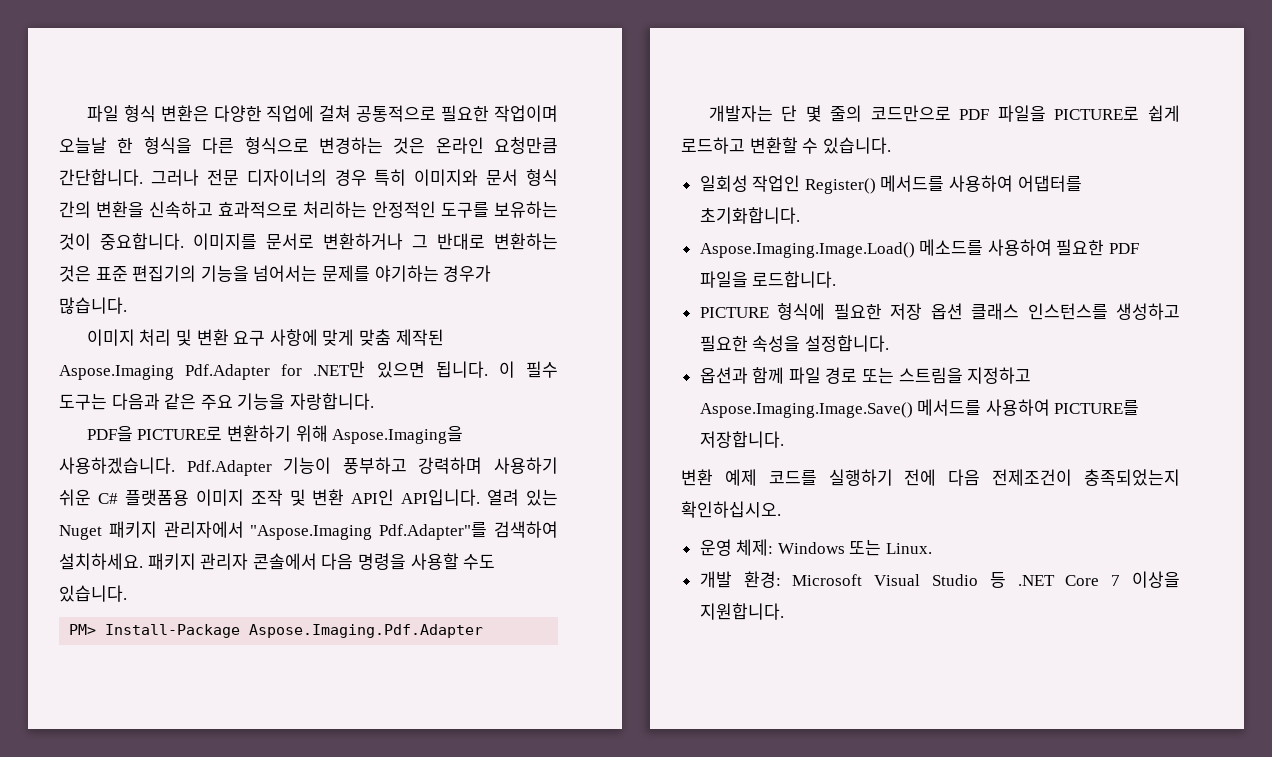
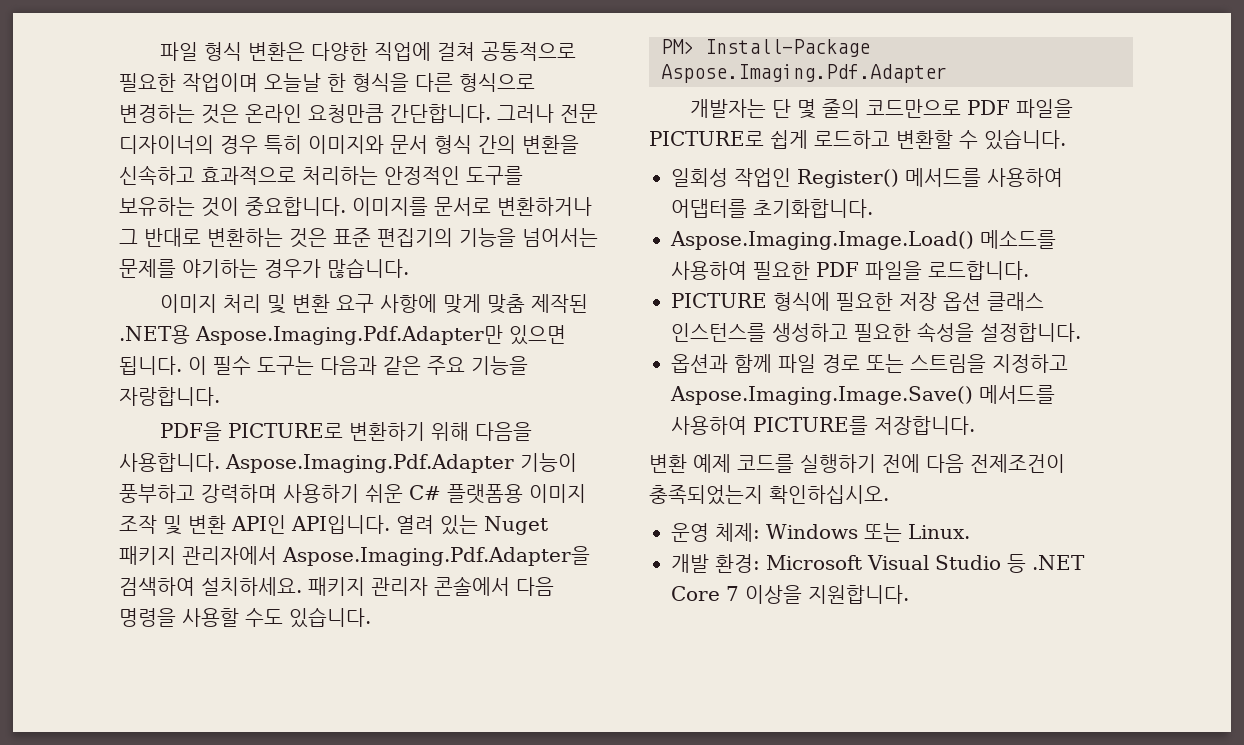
[59,361,366,380] Aspose.Imaging Pdf.Adapter for .NET만 -> [119,325,503,345] .NET용 Aspose.Imaging.Pdf.Adapter만
[332,425,464,444] [59,457,272,476] Aspose.Imaging을 사용하겠습니다. Pdf.Adapter -> [474,422,532,441] [119,453,514,473] 다음을 사용합니다. Aspose.Imaging.Pdf.Adapter
[250,522,488,540] "Aspose.Imaging Pdf.Adapter"를 -> [282,546,590,566] Aspose.Imaging.Pdf.Adapter을

